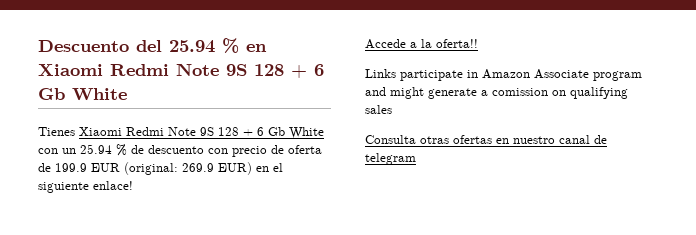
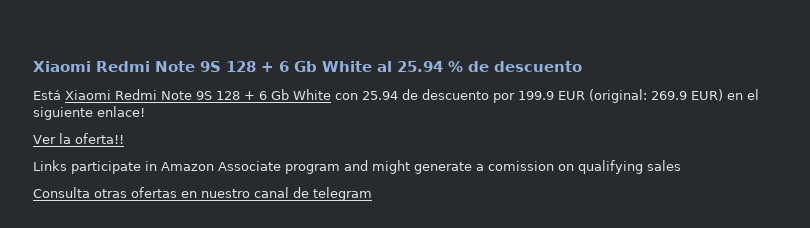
[38,38,267,53] [38,63,324,78] [38,88,127,101] [38,127,75,136] Descuento del 25.94 % en Xiaomi Redmi Note 9S 128 + 6 Gb White // Tienes -> [33,61,582,72] [33,90,61,100] Xiaomi Redmi Note 9S 128 + 6 Gb White al 25.94 % de descuento // Está
[62,144,322,157] [38,163,51,172] un 25.94 % de descuento con precio de oferta de -> [362,89,515,103] 25.94 de descuento por
[365,39,417,49] Accede a -> [33,135,56,144] Ver

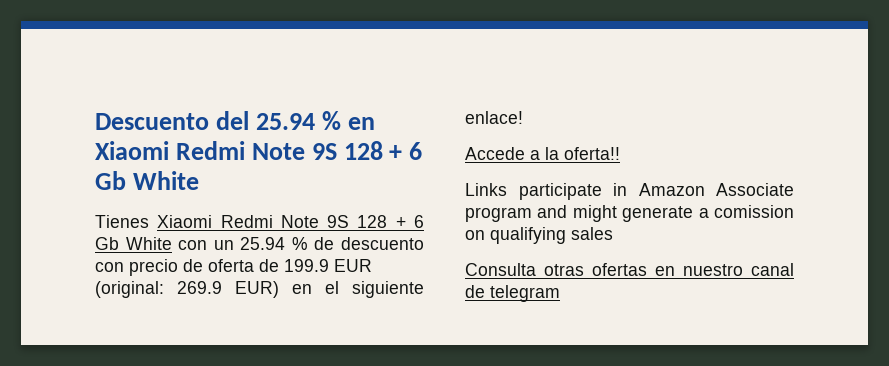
[33,61,582,72] [33,90,61,100] Xiaomi Redmi Note 9S 128 + 6 Gb White al 25.94 % de descuento // Está -> [95,111,375,130] [95,141,423,160] [95,171,199,190] [95,215,149,228] Descuento del 25.94 % en Xiaomi Redmi Note 9S 128 + 6 Gb White // Tienes
[362,89,515,103] 25.94 de descuento por -> [213,237,425,250] [95,259,279,276] un 25.94 % de descuento con precio de oferta de
[33,135,56,144] Ver -> [465,147,540,160] Accede a

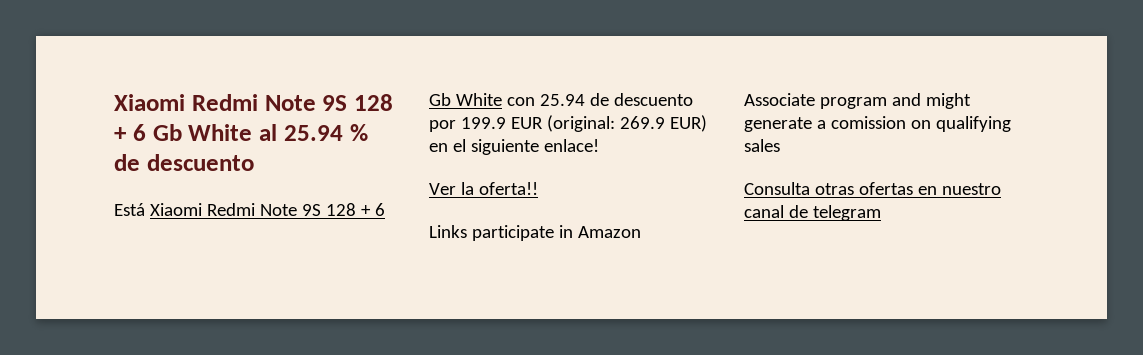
[95,111,375,130] [95,141,423,160] [95,171,199,190] [95,215,149,228] Descuento del 25.94 % en Xiaomi Redmi Note 9S 128 + 6 Gb White // Tienes -> [114,94,393,111] [114,124,368,141] [114,154,254,171] [114,203,145,216] Xiaomi Redmi Note 9S 128 + 6 Gb White al 25.94 % de descuento // Está
[213,237,425,250] [95,259,279,276] un 25.94 % de descuento con precio de oferta de -> [539,93,693,106] [429,120,456,132] 25.94 de descuento por
[465,147,540,160] Accede a -> [429,183,456,195] Ver

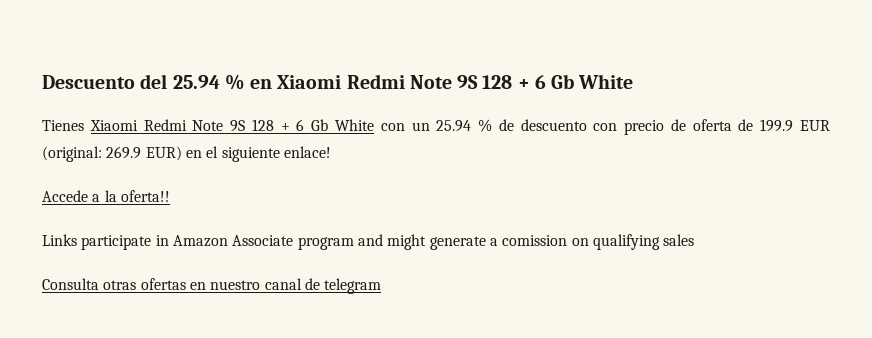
[114,94,393,111] [114,124,368,141] [114,154,254,171] [114,203,145,216] Xiaomi Redmi Note 9S 128 + 6 Gb White al 25.94 % de descuento // Está -> [42,74,634,90] [42,120,84,131] Descuento del 25.94 % en Xiaomi Redmi Note 9S 128 + 6 Gb White // Tienes
[539,93,693,106] [429,120,456,132] 25.94 de descuento por -> [411,119,754,135] un 25.94 % de descuento con precio de oferta de
[429,183,456,195] Ver -> [42,190,101,202] Accede a

